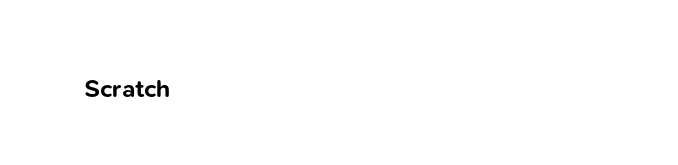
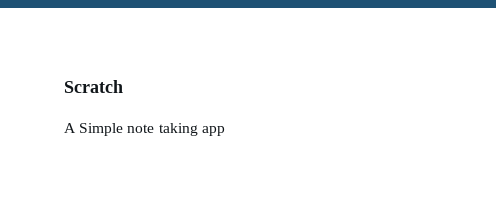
(170, 88) none -> [64,123,225,136] // A Simple note taking app

